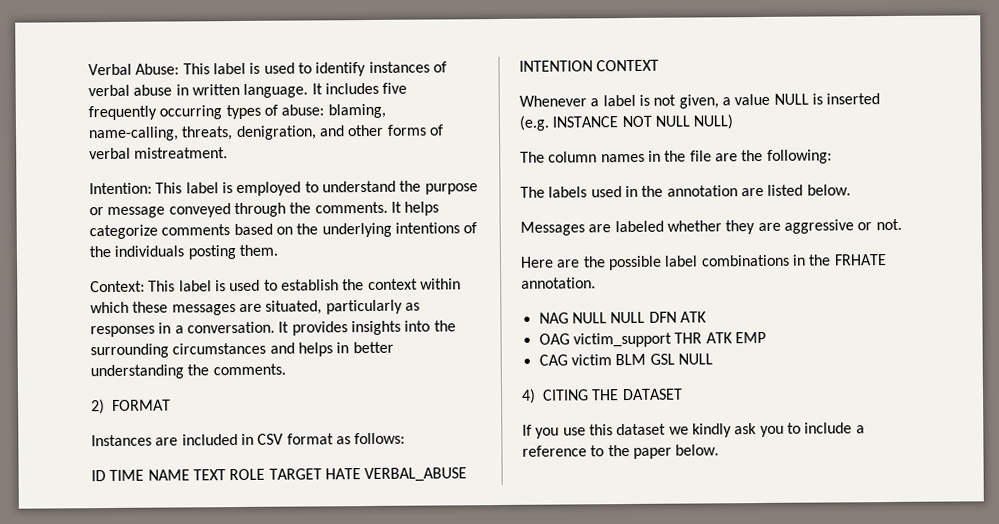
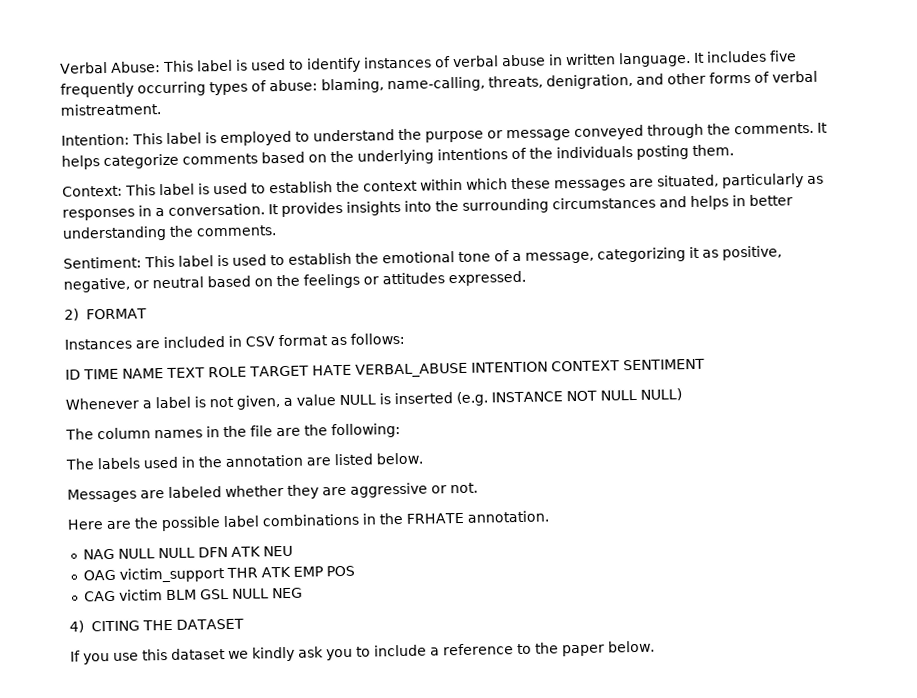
(286, 369) none -> [63,245,782,269] [63,270,526,293] // Sentiment: This label is used to establish the emotional tone of a message, categorizing it as positive, negative, or neutral based on the feelings or attitudes expressed.
(660, 65) none -> [622,358,705,371] SENTIMENT
(707, 317) none -> [262,545,293,557] NEU
(766, 337) none -> [325,565,355,577] POS
(713, 359) none -> [271,587,303,599] NEG

